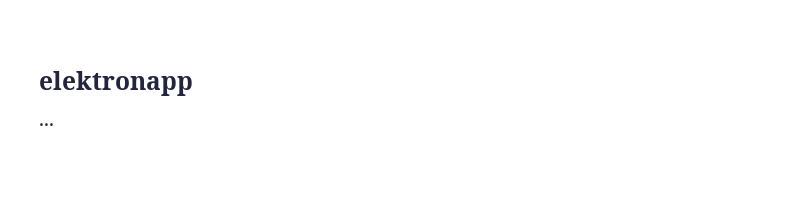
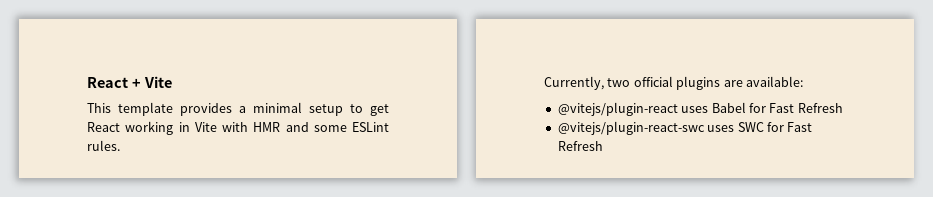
[39,71,193,96] [39,123,54,126] elektronapp // ... -> [87,76,172,88] [87,102,389,116] [87,121,389,135] [87,140,120,151] [544,76,803,90] [557,102,843,116] [557,121,813,135] [557,141,603,151] React + Vite // This template provides a minimal setup to get React working in Vite with HMR and some ESLint rules. // Currently, two official plugins are available: // @vitejs/plugin-react uses Babel for Fast Refresh // @vitejs/plugin-react-swc uses SWC for Fast Refresh

